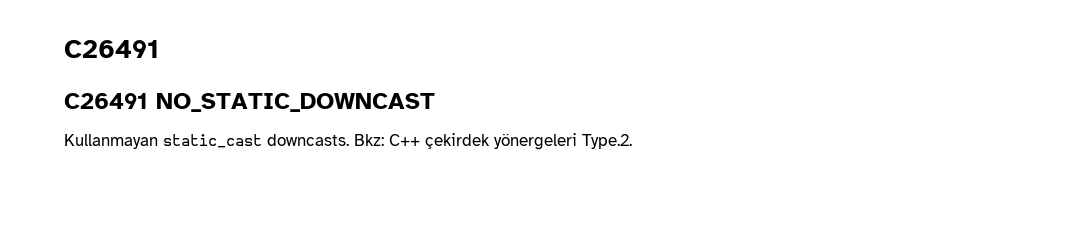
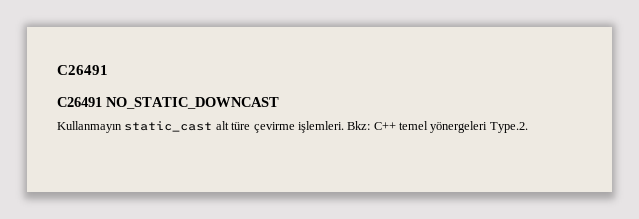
[64,134,349,149] Kullanmayan static_cast downcasts. -> [57,121,344,133] Kullanmayın static_cast alt türe çevirme işlemleri.
[425,133,490,149] çekirdek -> [399,121,428,130] temel

